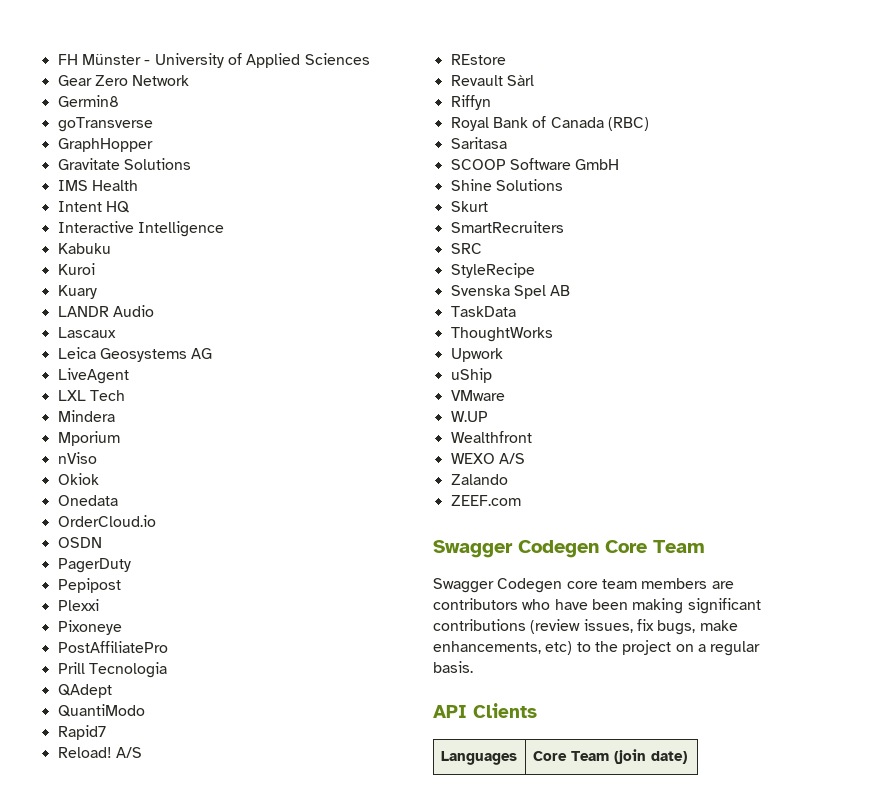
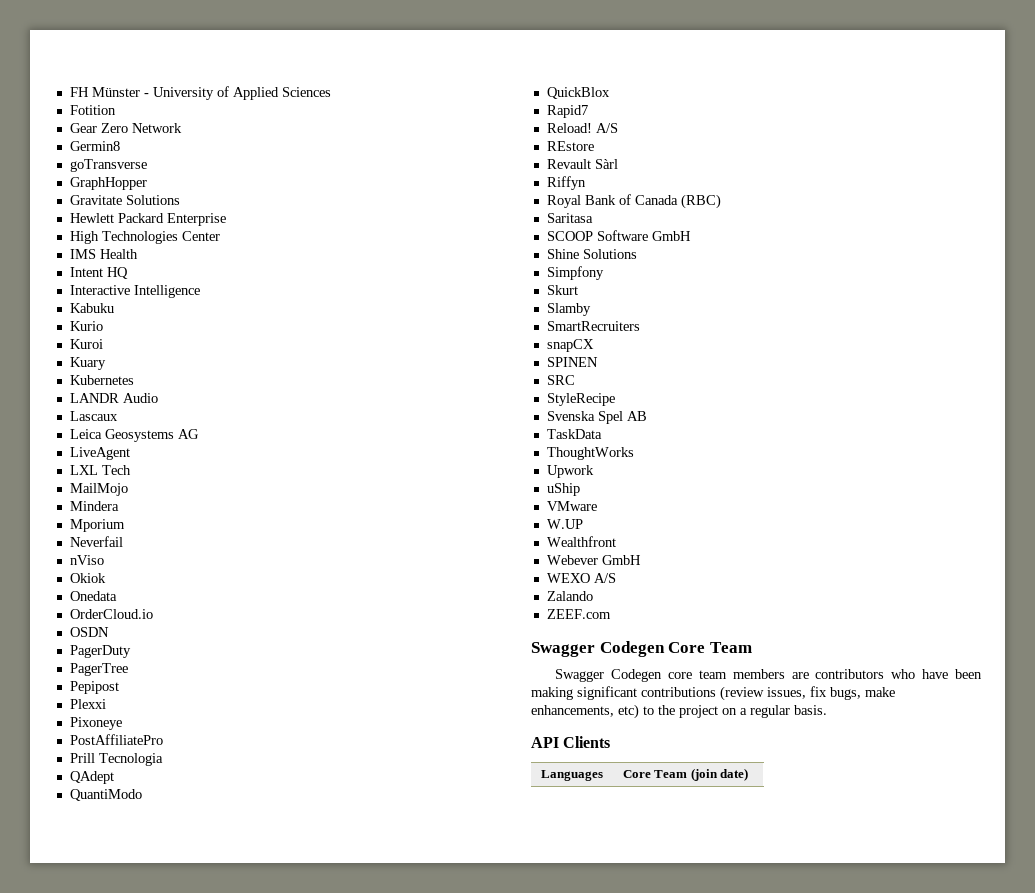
(370, 59) none -> [69,105,116,115] // Fotition
(191, 164) none -> [69,213,226,226] [69,231,220,244] // Hewlett Packard Enterprise // High Technologies Center
(111, 248) none -> [69,321,103,331] // Kurio
(97, 292) none -> [69,375,134,385] // Kubernetes
(125, 395) none -> [69,483,128,496] // MailMojo
(120, 438) none -> [69,536,123,547] // Neverfail
(131, 565) none -> [69,663,128,676] // PagerTree
(145, 710) none -> [546,87,610,99] // QuickBlox
(563, 185) none -> [546,266,604,280] // Simpfony
(488, 206) none -> [546,303,591,316] // Slamby
(564, 227) none -> [546,339,594,352] [546,357,598,367] // snapCX // SPINEN
(532, 437) none -> [546,555,641,565] // Webever GmbH

